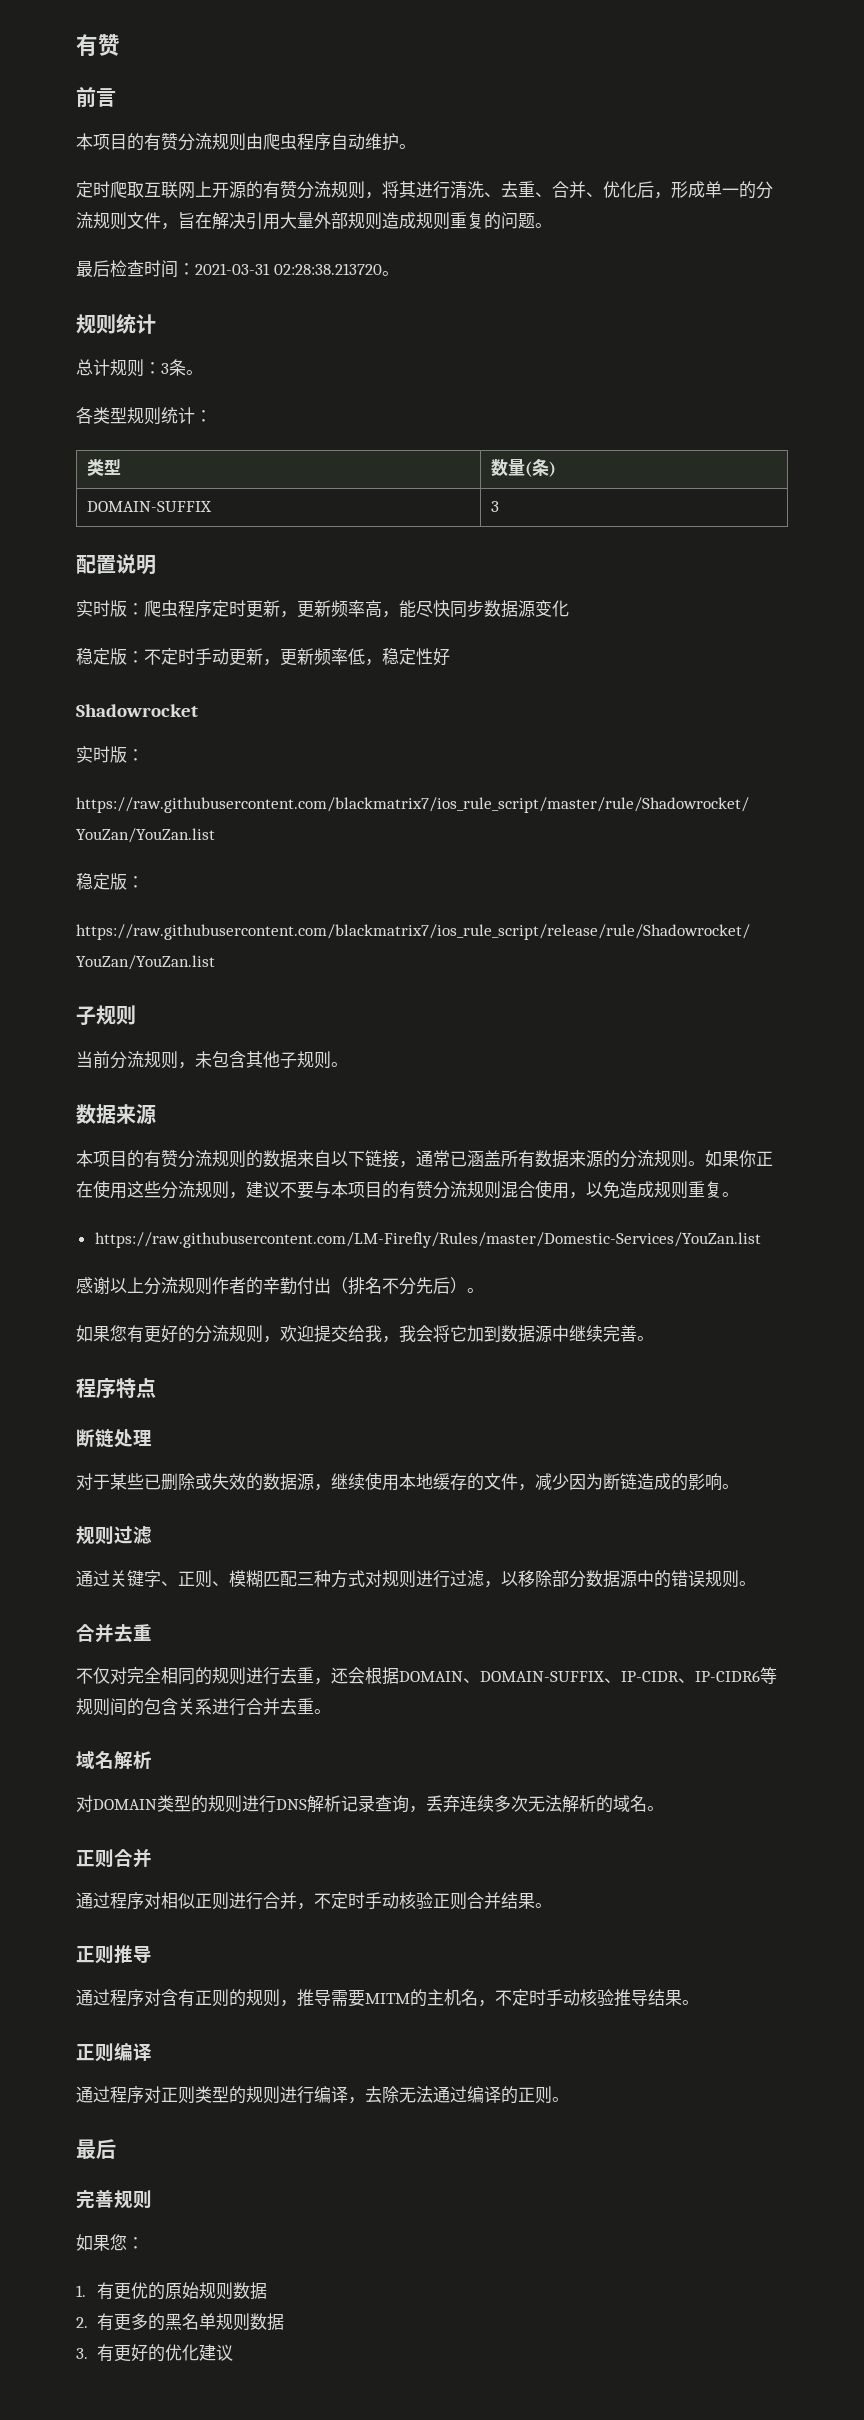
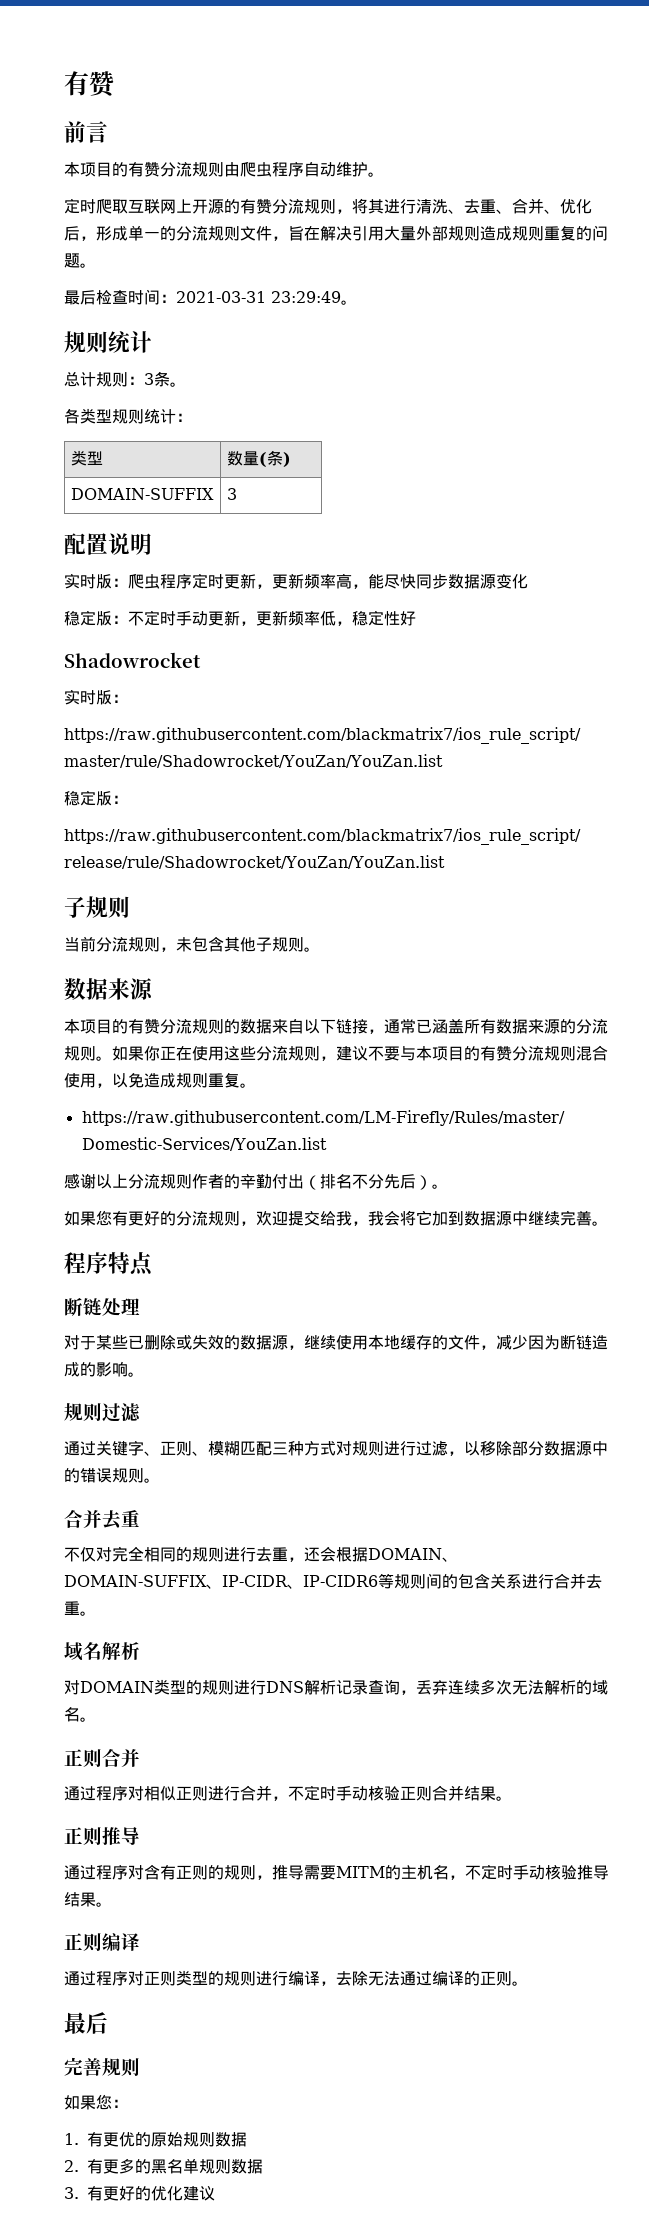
[273,263,382,275] 02:28:38.213720 -> [271,291,341,303] 23:29:49

